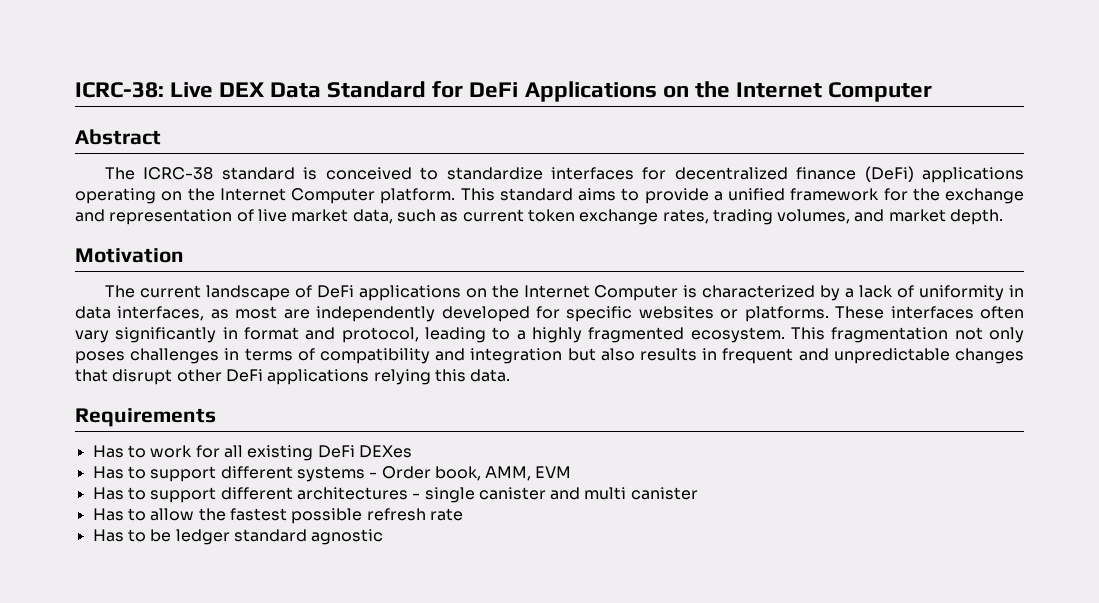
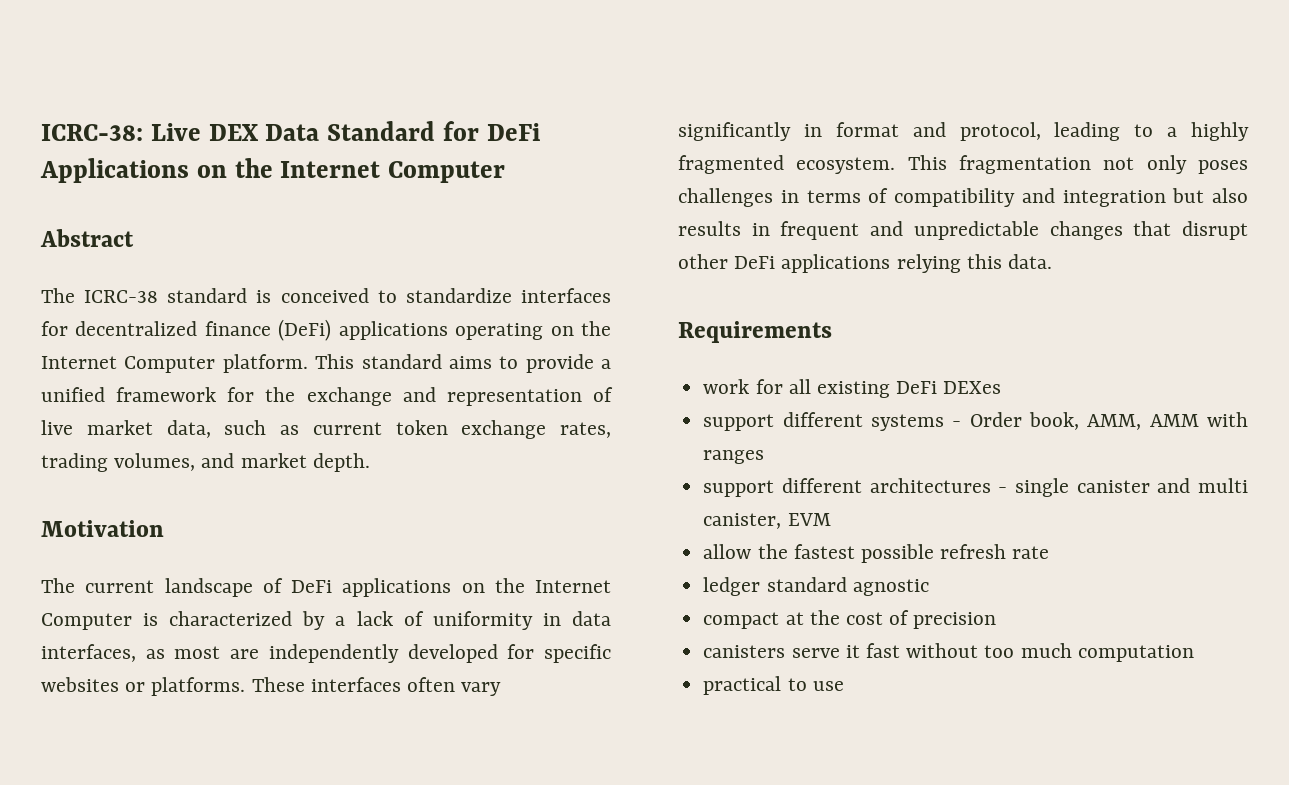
[92,445,146,458] Has to -> (832, 332) none
[92,466,146,479] Has to -> (1002, 387) none
[535,466,572,478] [92,487,146,500] EVM // Has to -> [1149,412,1248,427] [703,450,765,464] AMM with ranges //
[630,487,698,500] [92,508,146,521] canister // Has to -> [703,513,831,529] canister, EVM //
[92,529,172,542] Has to be -> (1050, 552) none
(384, 537) none -> [703,610,997,629] [703,643,1194,662] [703,676,844,695] // compact at the cost of precision // canisters serve it fast without too much computation // practical to use

